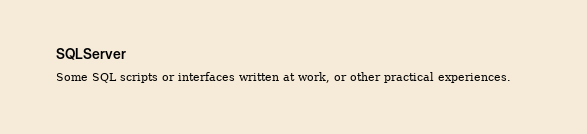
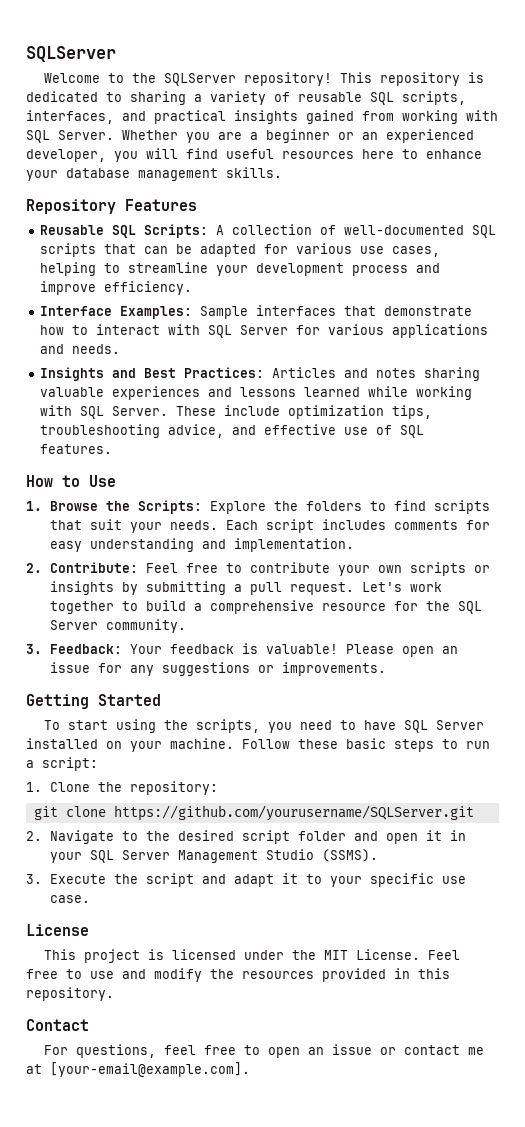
[56,72,511,83] Some SQL scripts or interfaces written at work, or other practical experiences. -> [43,72,484,86] [26,91,466,105] [26,110,498,124] [26,129,474,143] [26,148,482,162] [26,167,282,181] [26,199,197,214] [40,224,497,238] [40,243,441,257] [40,262,441,276] [40,281,193,295] [40,305,473,319] [40,324,489,338] [40,344,121,354] [40,367,481,381] [40,386,473,400] [40,405,433,419] [40,424,425,438] [40,444,113,454] [26,475,116,487] [26,500,491,514] [50,519,491,533] [50,538,355,552] [26,562,491,576] [50,581,443,595] [50,600,483,614] [50,619,187,633] [26,643,459,657] [50,662,387,676] [26,694,161,709] [43,719,484,733] [26,738,490,752] [26,757,98,771] [26,781,219,795] [33,805,474,821] [26,830,467,844] [50,849,379,863] [26,873,467,887] [50,895,91,903] [26,924,89,936] [43,949,460,963] [26,968,450,982] [26,987,114,1001] [26,1019,89,1031] [43,1044,484,1058] [26,1062,250,1077] Welcome to the SQLServer repository! This repository is dedicated to sharing a variety of reusable SQL scripts, interfaces, and practical insights gained from working with SQL Server. Whether you are a beginner or an experienced developer, you will find useful resources here to enhance your database management skills. // Repository Features // Reusable SQL Scripts: A collection of well-documented SQL scripts that can be adapted for various use cases, helping to streamline your development process and improve efficiency. // Interface Examples: Sample interfaces that demonstrate how to interact with SQL Server for various applications and needs. // Insights and Best Practices: Articles and notes sharing valuable experiences and lessons learned while working with SQL Server. These include optimization tips, troubleshooting advice, and effective use of SQL features. // How to Use // 1. Browse the Scripts: Explore the folders to find scripts that suit your needs. Each script includes comments for easy understanding and implementation. // 2. Contribute: Feel free to contribute your own scripts or insights by submitting a pull request. Let's work together to build a comprehensive resource for the SQL Server community. // 3. Feedback: Your feedback is valuable! Please open an issue for any suggestions or improvements. // Getting Started // To start using the scripts, you need to have SQL Server installed on your machine. Follow these basic steps to run a script: // 1. Clone the repository: // git clone https://github.com/yourusername/SQLServer.git // 2. Navigate to the desired script folder and open it in your SQL Server Management Studio (SSMS). // 3. Execute the script and adapt it to your specific use case. // License // This project is licensed under the MIT License. Feel free to use and modify the resources provided in this repository. // Contact // For questions, feel free to open an issue or contact me at [your-email@example.com].

